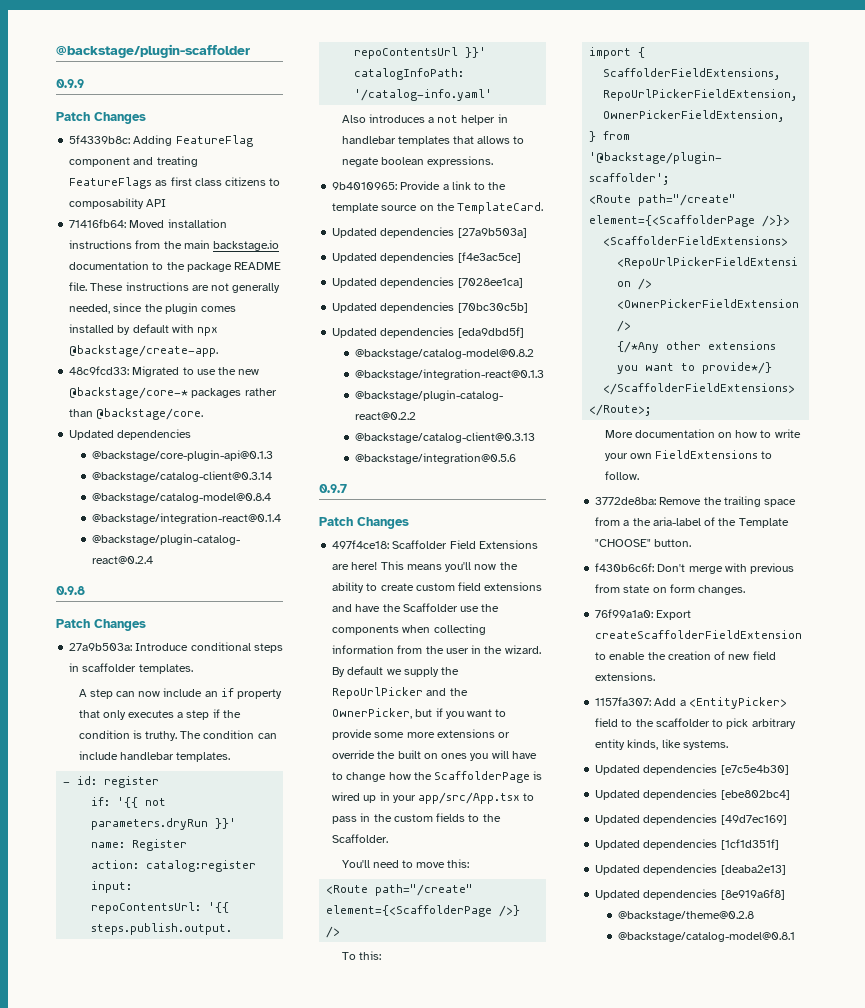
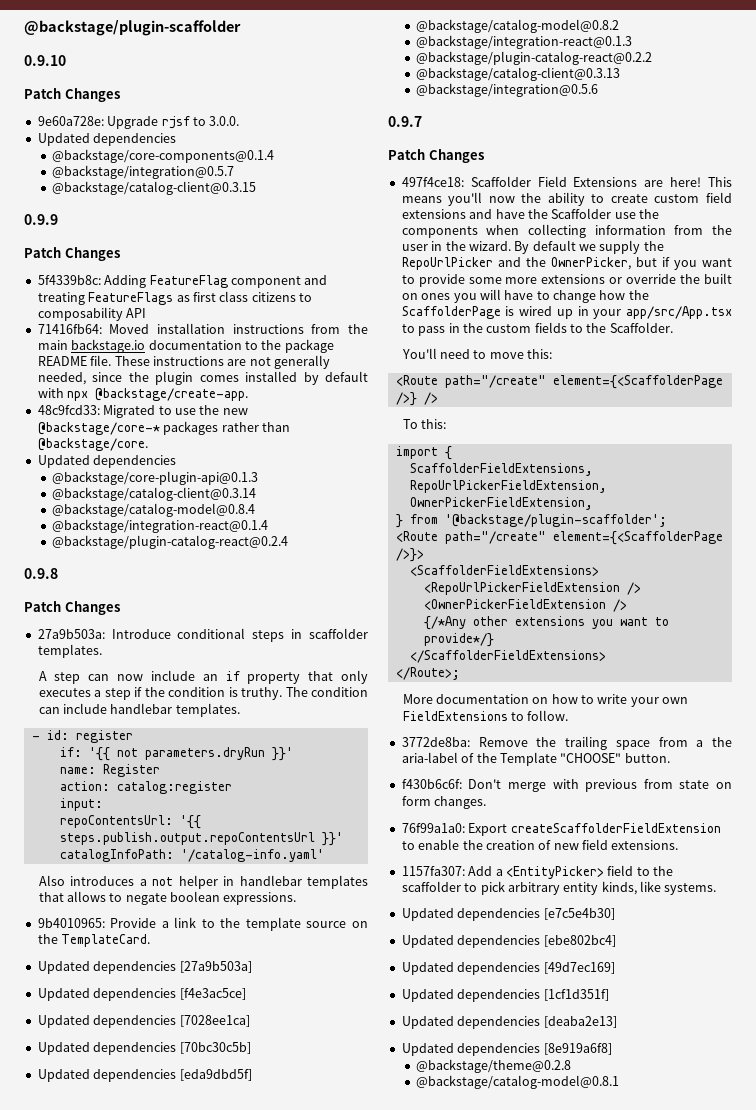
(250, 51) none -> [24,55,66,66] [24,88,120,102] [37,116,240,129] [37,133,177,146] [52,149,275,163] [52,165,235,179] [52,181,257,195] // 0.9.10 // Patch Changes // 9e60a728e: Upgrade rjsf to 3.0.0. // Updated dependencies // @backstage/core-components@0.1.4 // @backstage/integration@0.5.7 // @backstage/catalog-client@0.3.15

